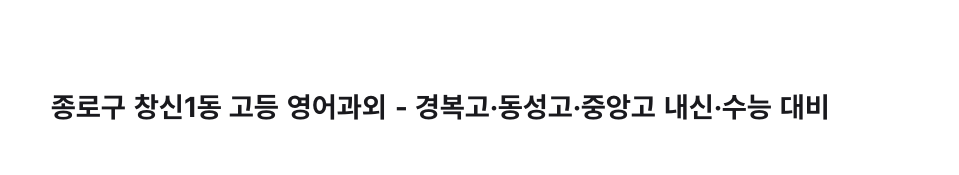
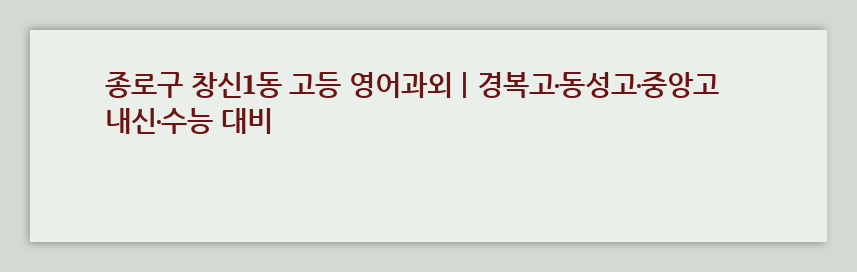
[394,107,408,117] - -> [460,72,470,98] |

